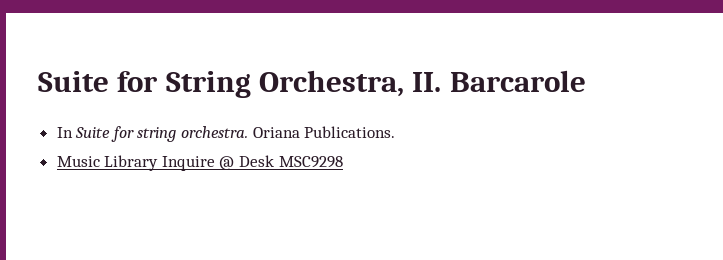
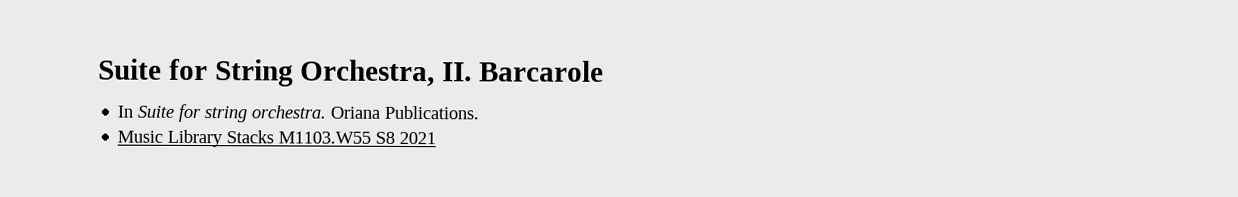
[161,155,343,171] Inquire @ Desk MSC9298 -> [226,130,437,145] Stacks M1103.W55 S8 2021

